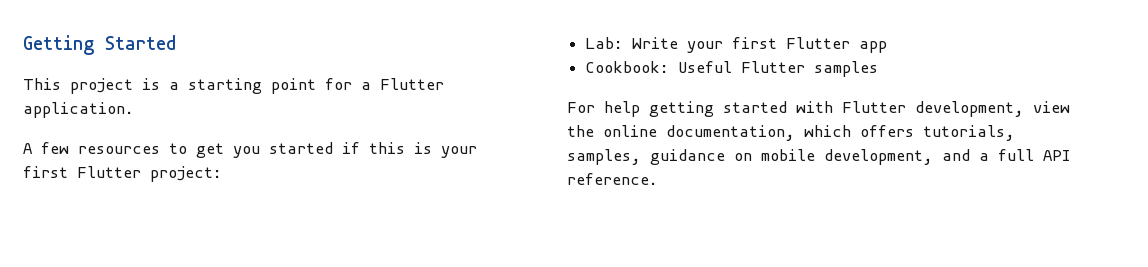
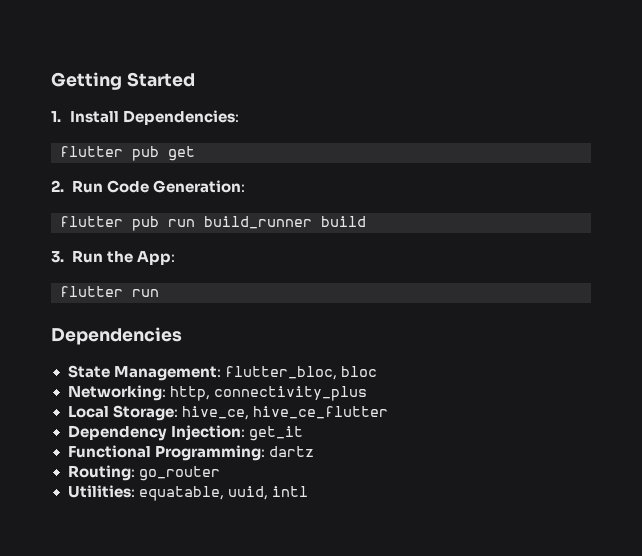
[23,78,444,94] [23,102,134,118] [23,142,477,158] [23,166,222,182] [585,37,888,53] [585,61,879,77] [567,101,1070,117] [567,125,1015,141] [567,149,1071,165] [567,173,658,185] This project is a starting point for a Flutter application. // A few resources to get you started if this is your first Flutter project: // Lab: Write your first Flutter app // Cookbook: Useful Flutter samples // For help getting started with Flutter development, view the online documentation, which offers tutorials, samples, guidance on mobile development, and a full API reference. -> [51,110,240,125] [60,146,195,161] [51,180,245,193] [60,216,366,231] [51,250,175,265] [60,286,159,297] [51,327,182,345] [67,365,377,381] [67,385,367,401] [67,405,388,421] [67,425,303,441] [67,445,314,461] [67,465,220,481] [67,485,308,501] 1. Install Dependencies: // flutter pub get // 2. Run Code Generation: // flutter pub run build_runner build // 3. Run the App: // flutter run // Dependencies // State Management: flutter_bloc, bloc // Networking: http, connectivity_plus // Local Storage: hive_ce, hive_ce_flutter // Dependency Injection: get_it // Functional Programming: dartz // Routing: go_router // Utilities: equatable, uuid, intl

